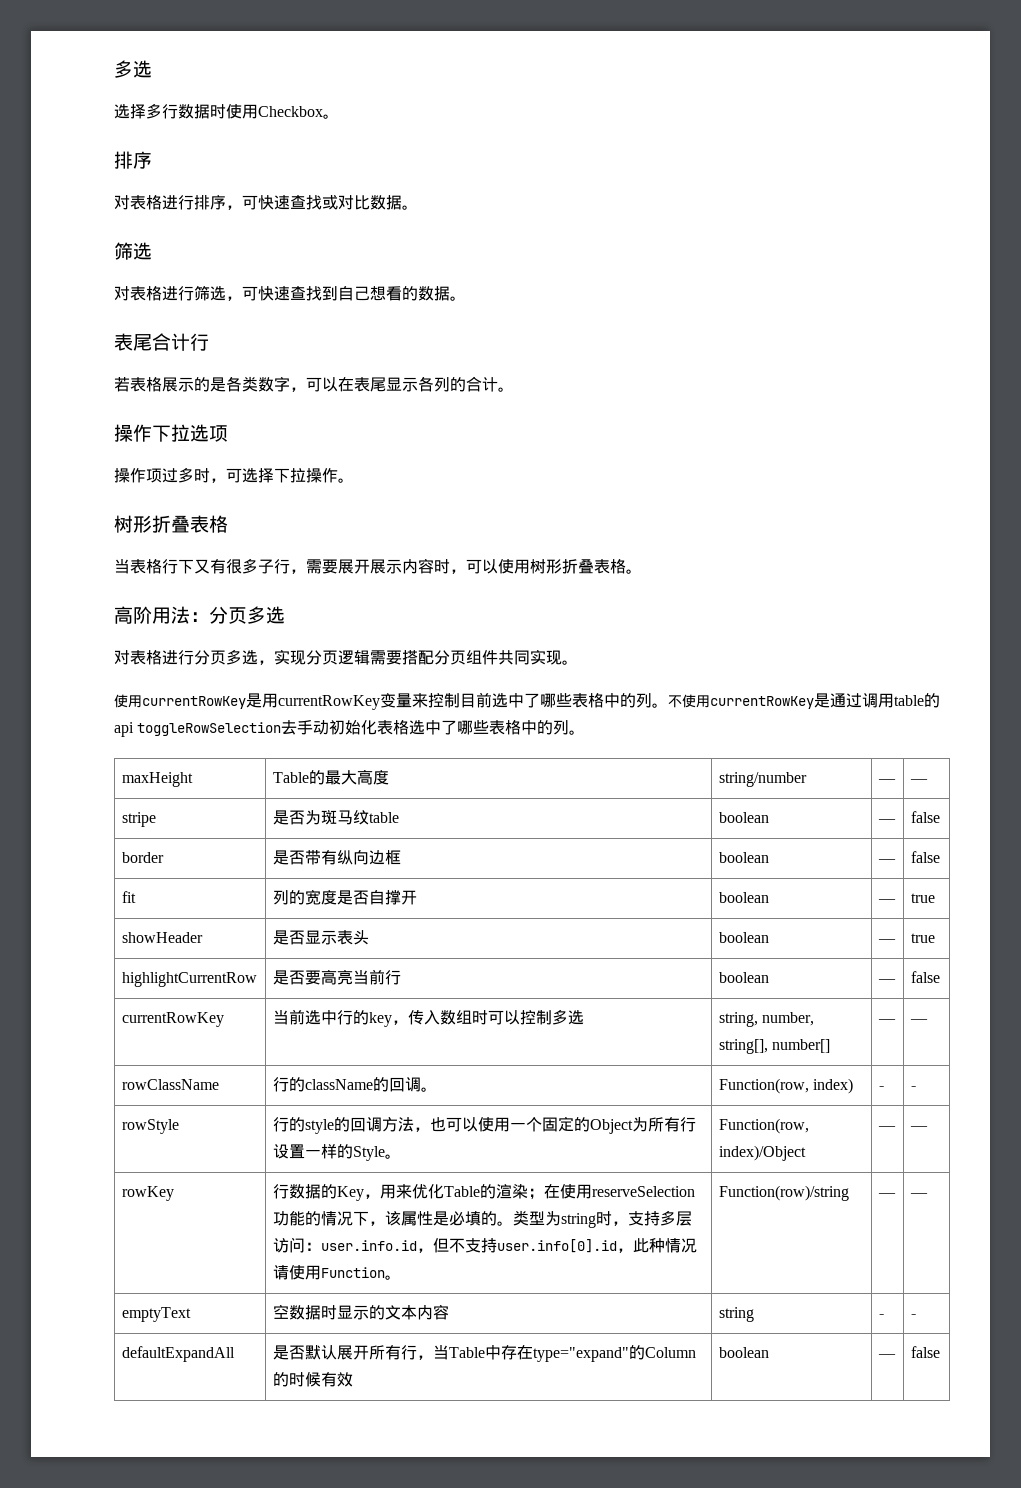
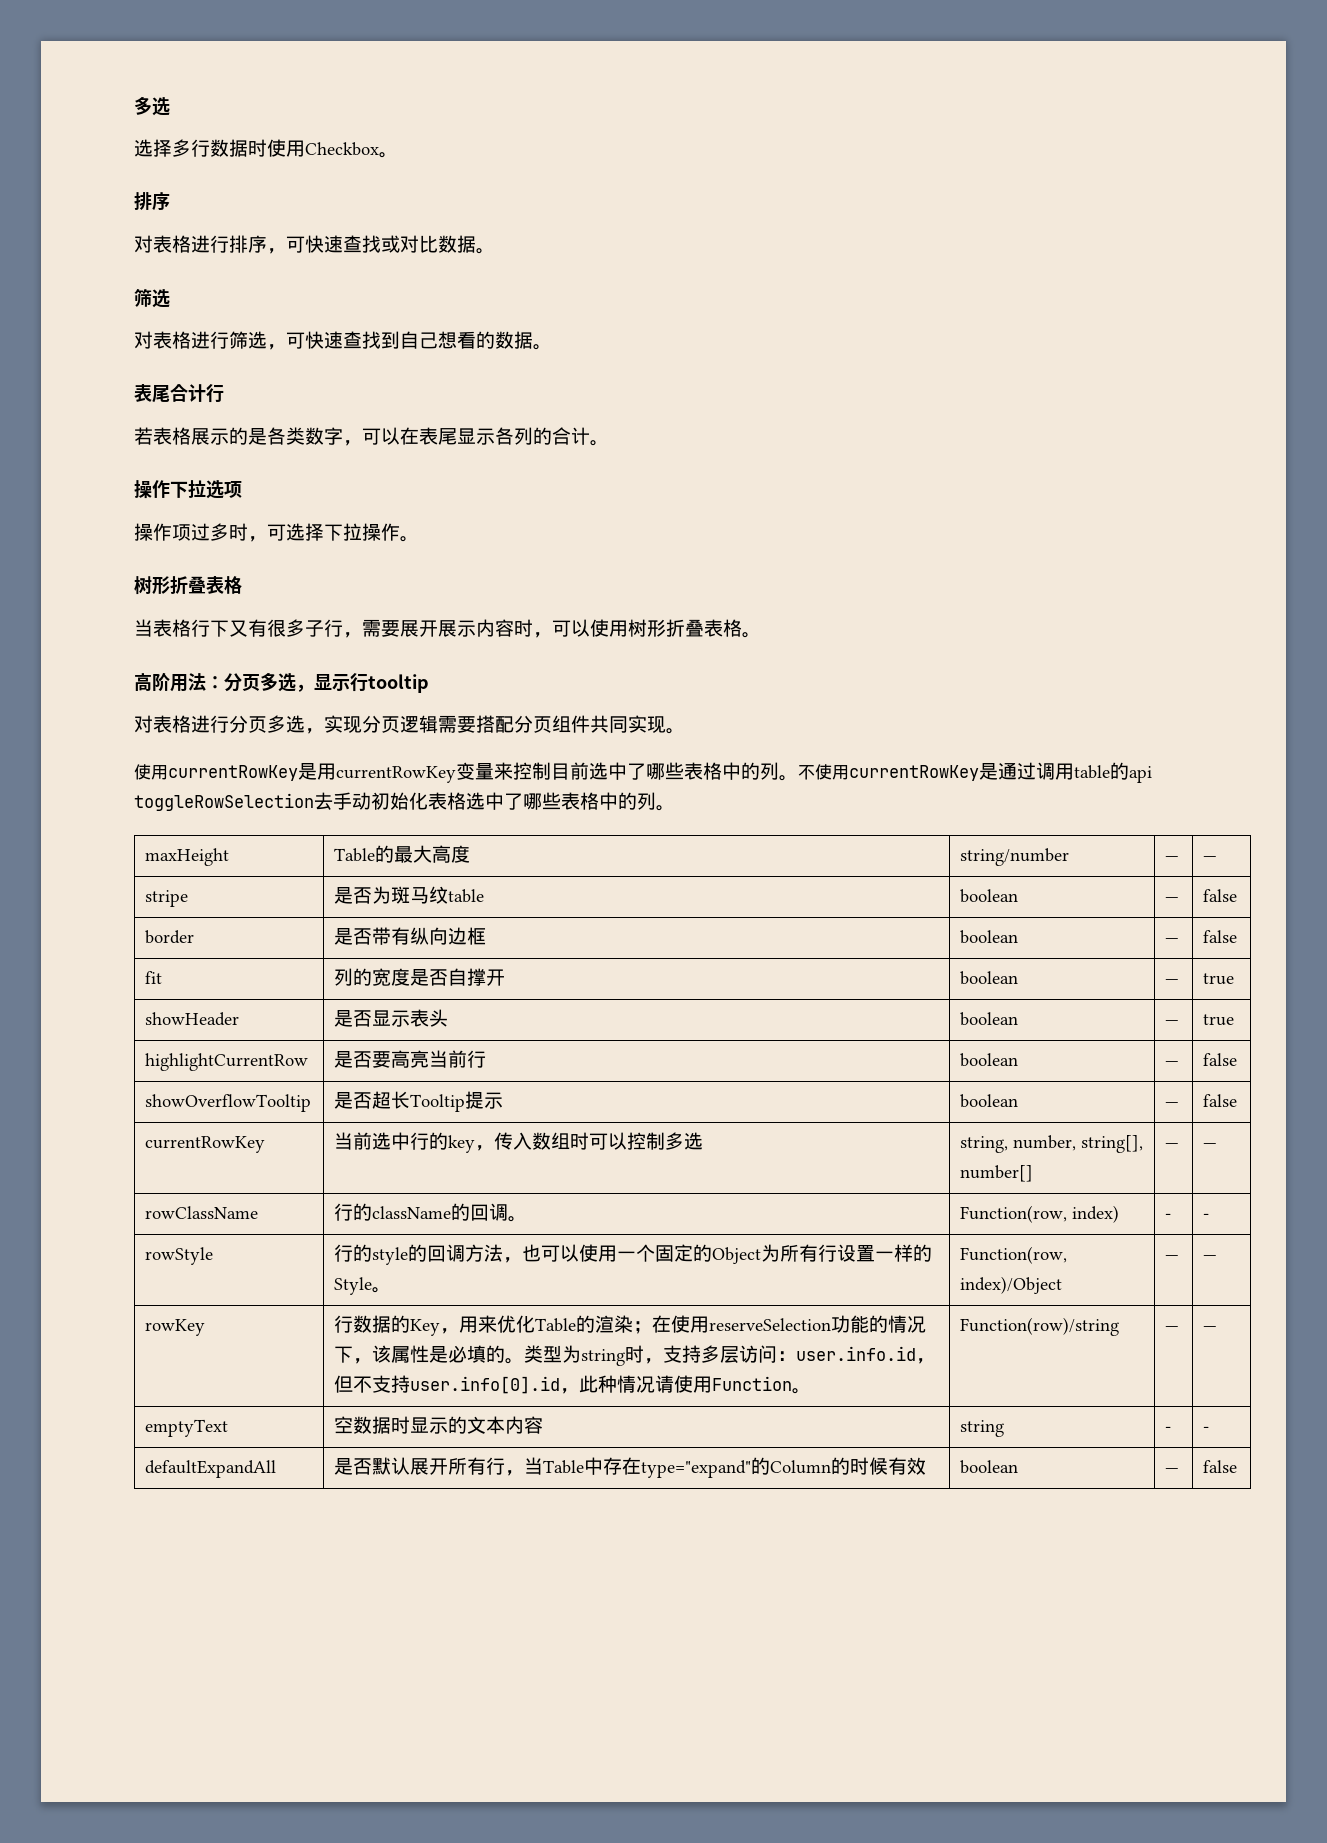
(285, 615) none -> [296,673,429,693] ，显示行tooltip
(940, 977) none -> [145,1094,312,1112] [334,1091,504,1112] [960,1094,1019,1108] [1165,1102,1180,1107] [1203,1094,1238,1107] // showOverflowTooltip | 是否超长Tooltip提示 | boolean | — | false

